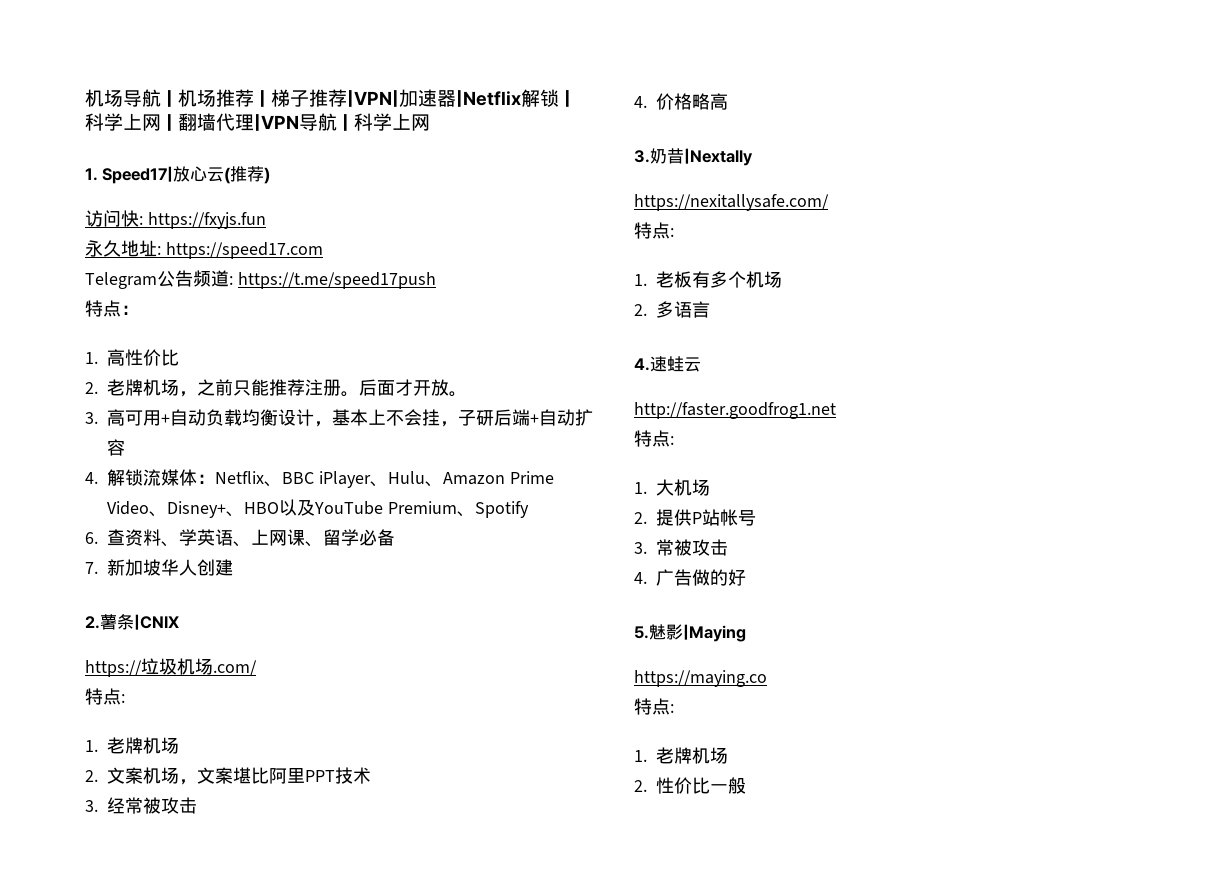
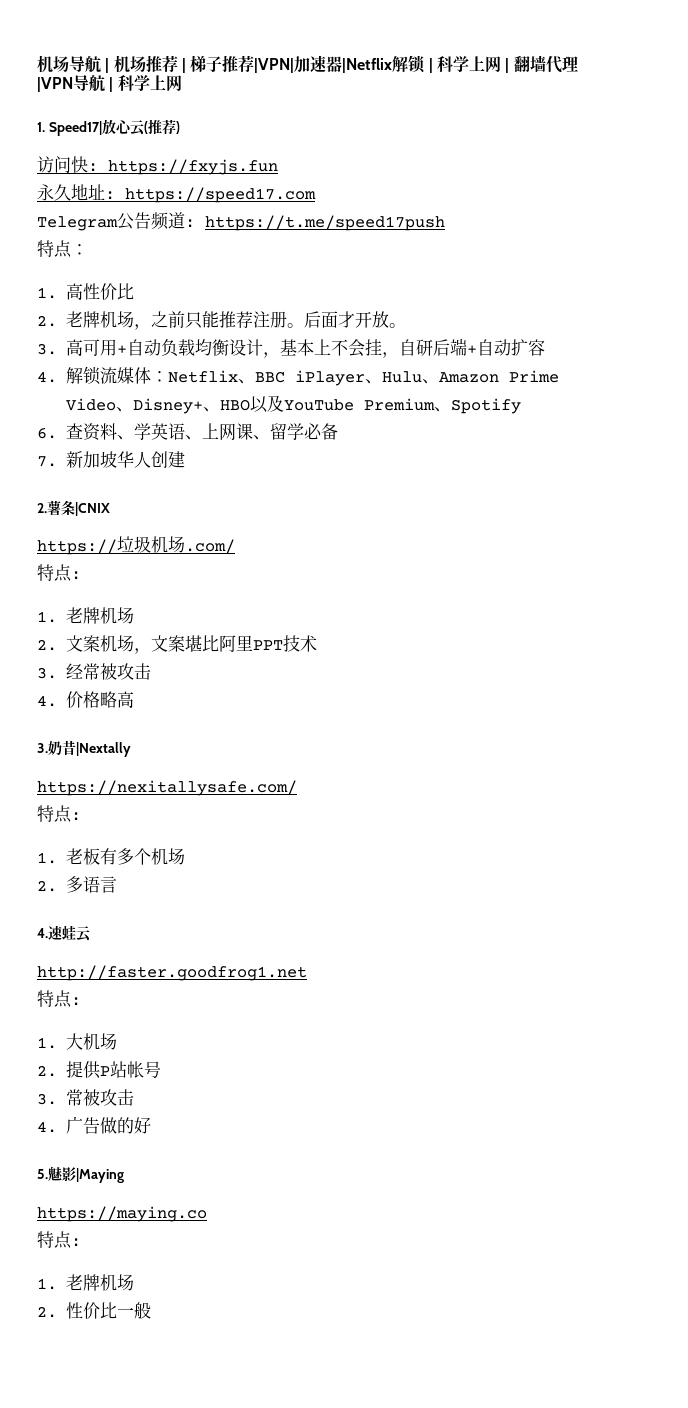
[458,410,476,426] 子 -> [398,339,416,356] 自

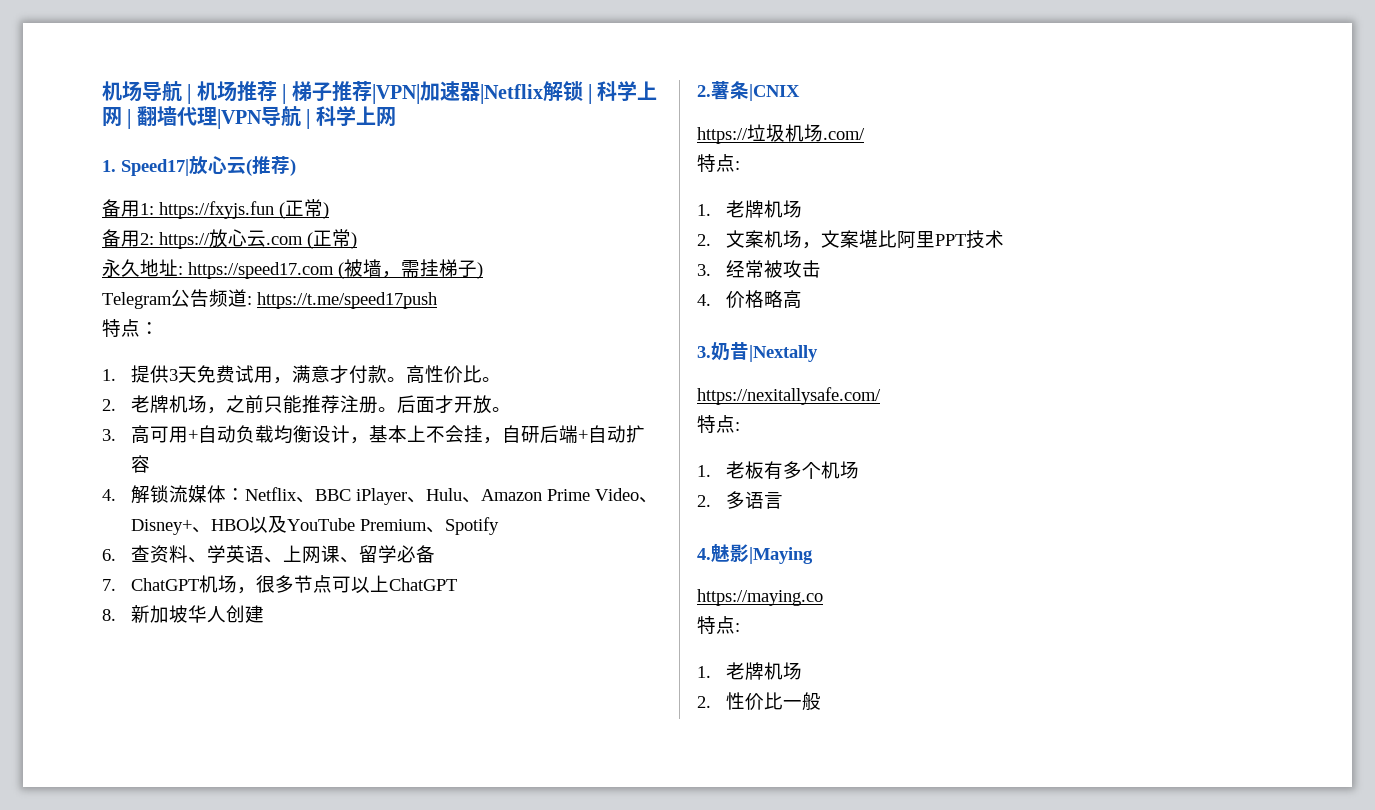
[37,156,98,173] 访问快: -> [102,199,154,217] 备用1:
(278, 167) none -> [279,199,329,219] [102,229,357,249] (正常) // 备用2: https://放心云.com (正常)
(316, 195) none -> [338,259,483,279] (被墙，需挂梯子)
(57, 293) none -> [130,365,406,384] 提供3天免费试用，满意才付款。
(134, 291) none -> [481,377,501,382] 。
(57, 461) none -> [130,575,457,594] [102,609,116,621] ChatGPT机场，很多节点可以上ChatGPT // 8.
[48,925,91,942] [37,965,307,981] [37,990,81,1008] [37,1033,117,1050] [37,1061,161,1079] [37,1089,134,1106] [37,1116,151,1134] [37,1169,48,1179] 速蛙云 // http://faster.goodfrog1.net // 特点: // 1.大机场 // 2.提供P站帐号 // 3.常被攻击 // 4.广告做的好 // 5. -> (711, 554) none

